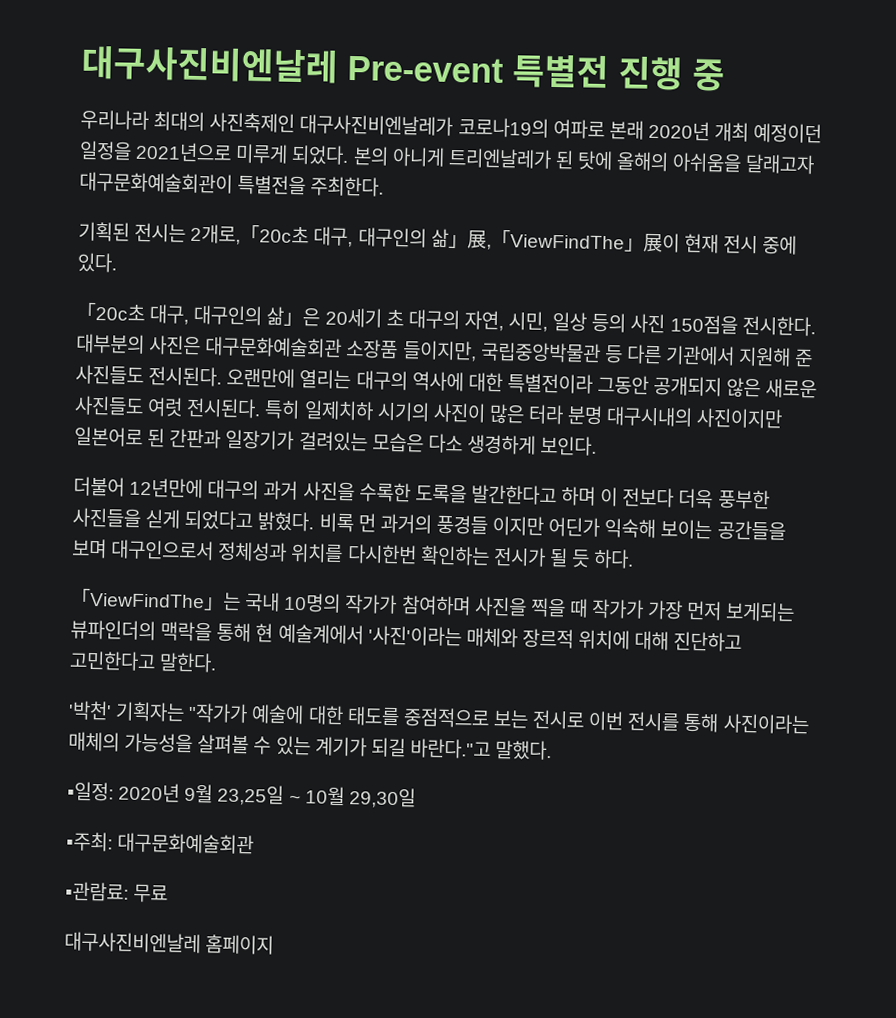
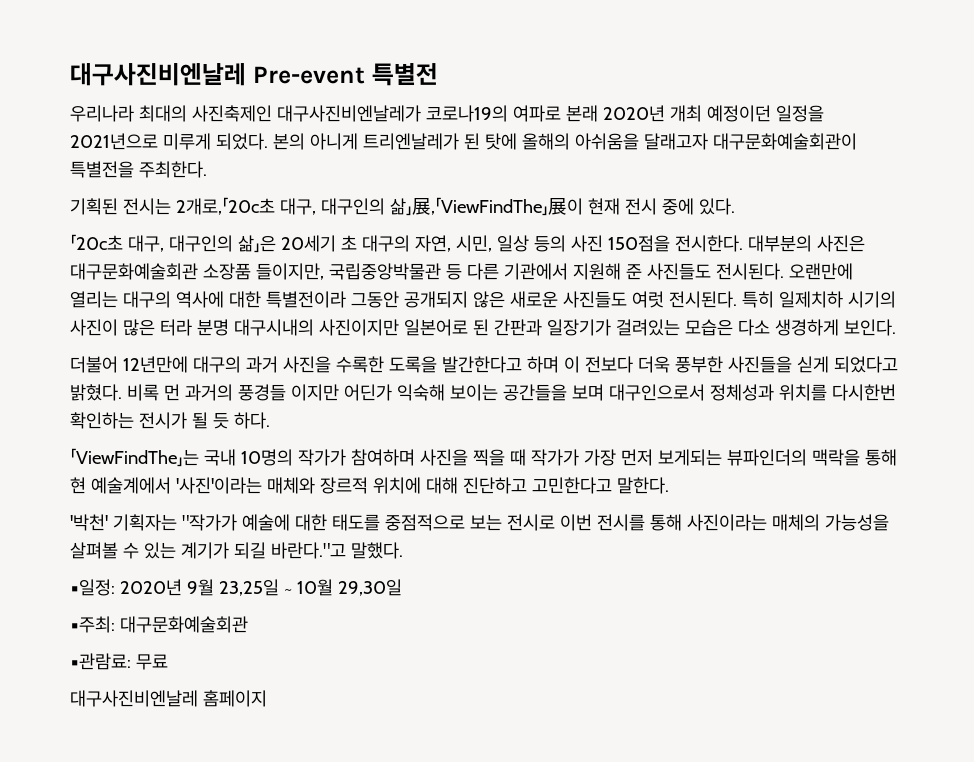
[618,56,725,92] 진행 중 -> (438, 74) none

